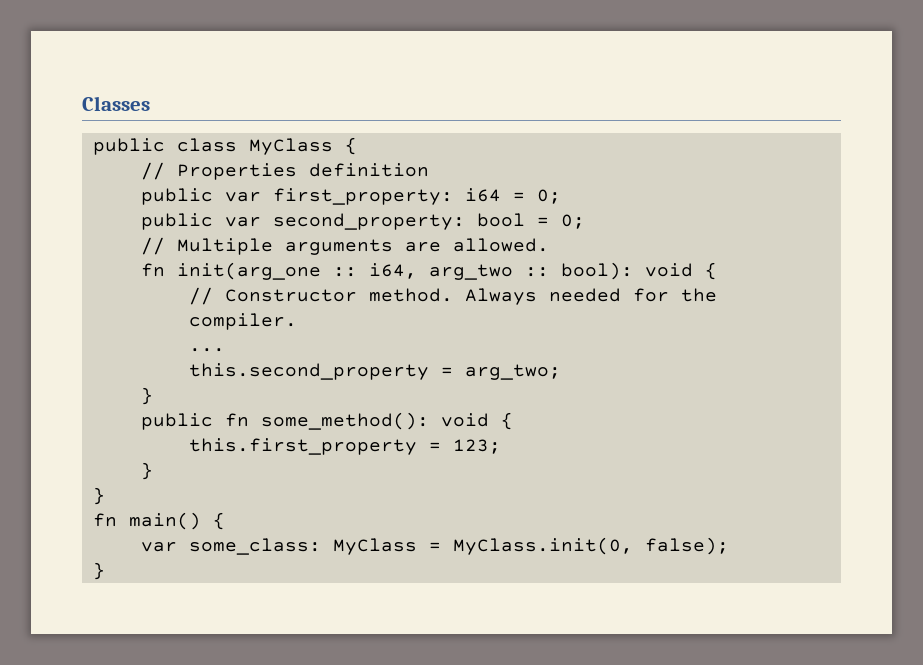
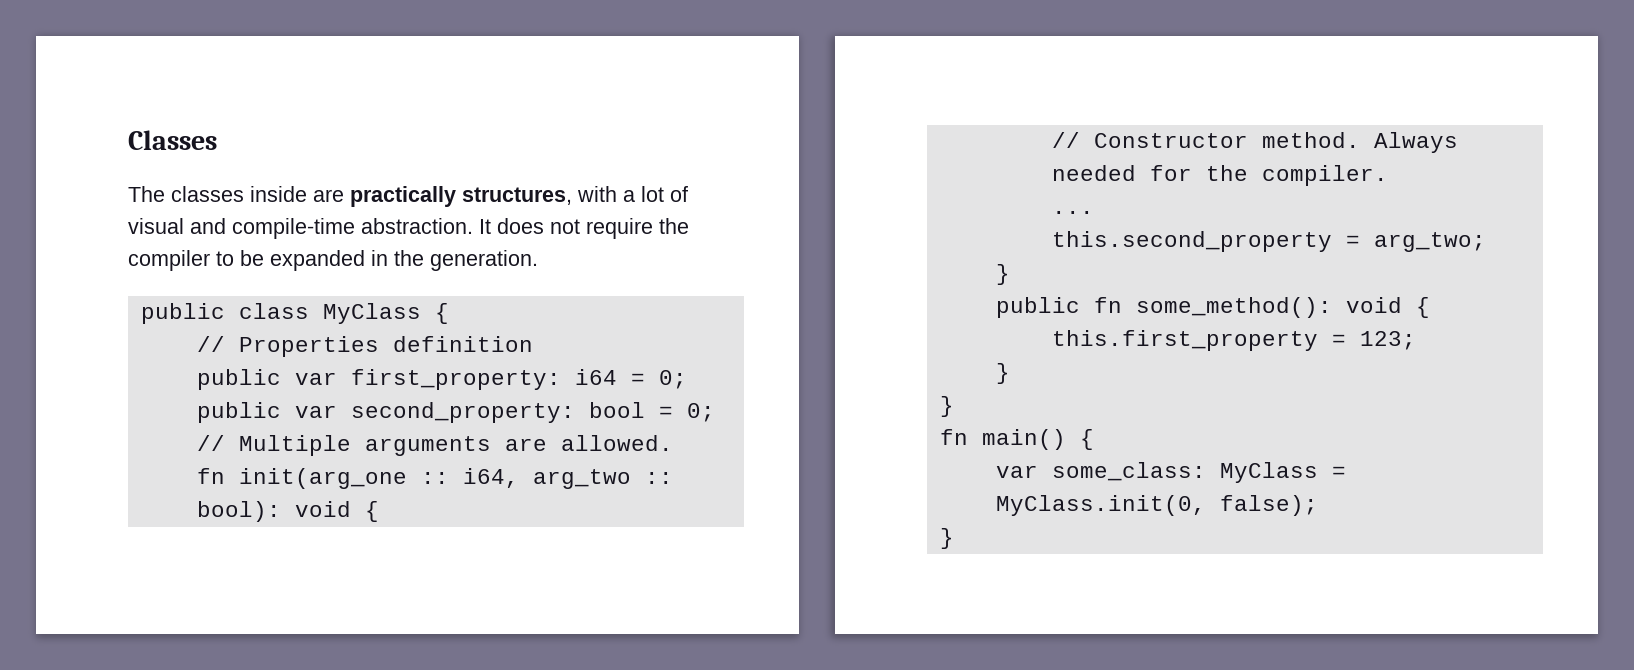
(150, 103) none -> [128,186,688,207] [128,218,689,239] [128,250,538,271] // The classes inside are practically structures, with a lot of visual and compile-time abstraction. It does not require the compiler to be expanded in the generation.

